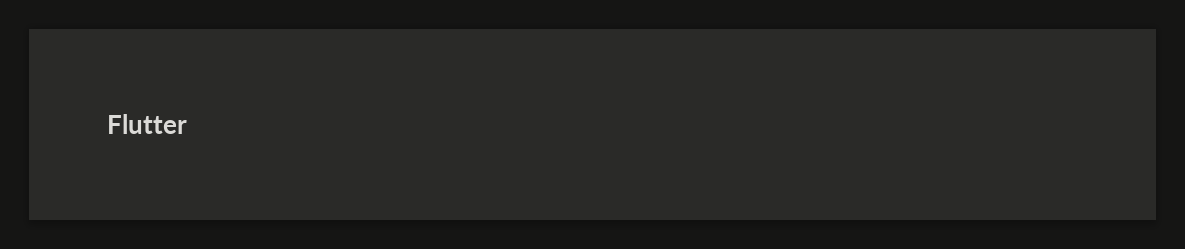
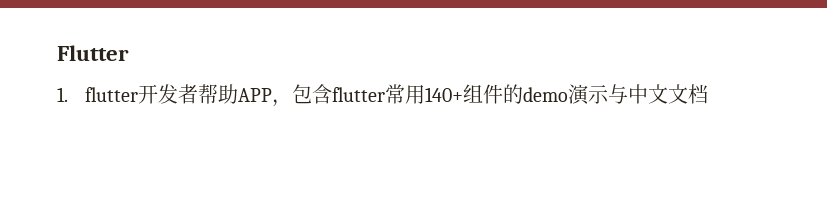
(187, 124) none -> [57,84,709,107] // 1. flutter开发者帮助APP，包含flutter常用140+组件的demo演示与中文文档

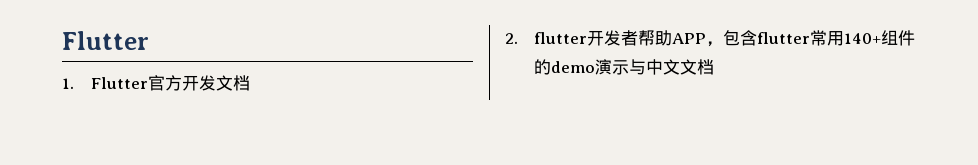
(68, 94) none -> [91,75,251,91] [505,33,518,44] Flutter官方开发文档 // 2.

